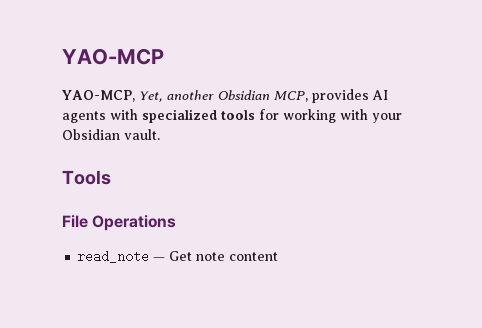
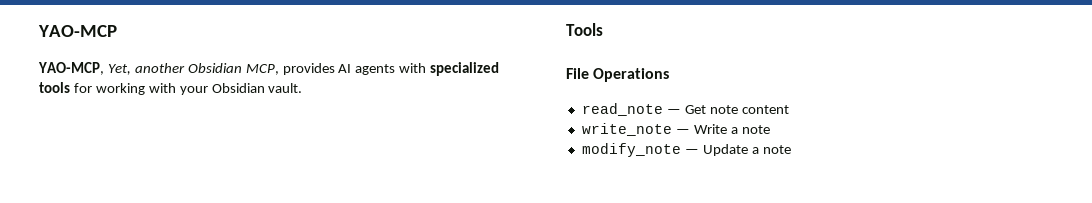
(279, 256) none -> [581,123,770,136] [581,143,791,157] // write_note — Write a note // modify_note — Update a note

